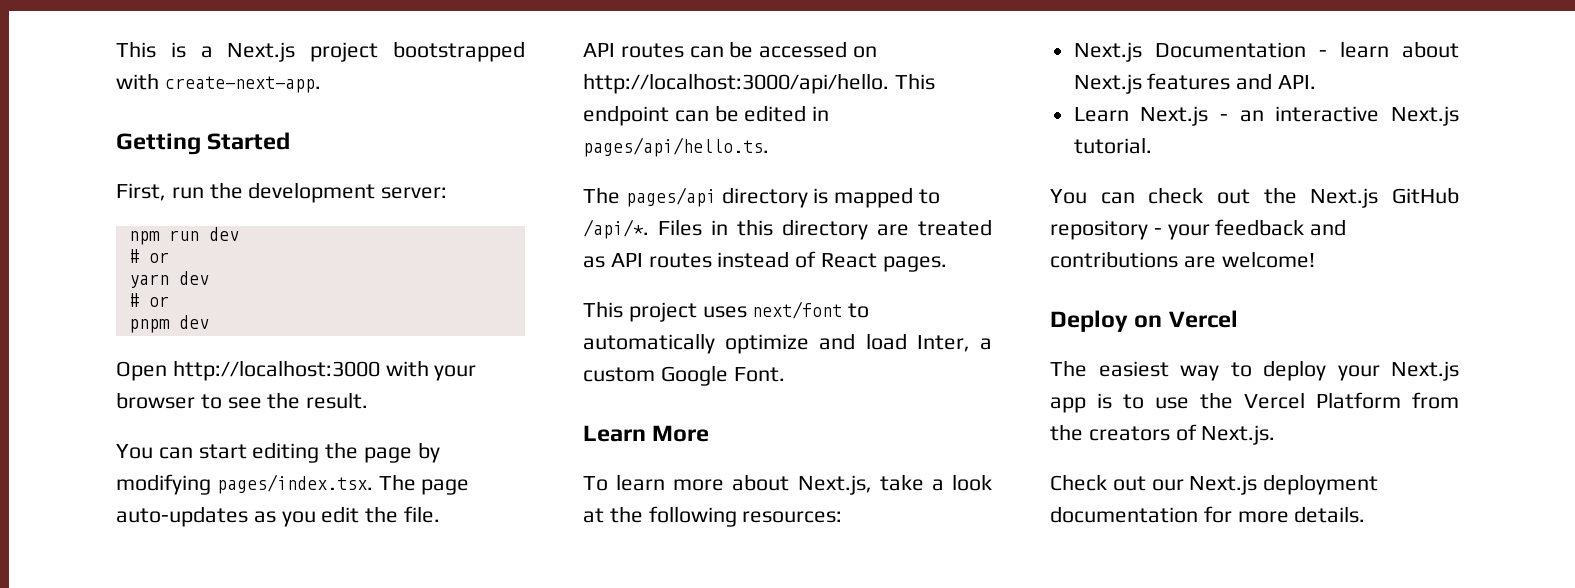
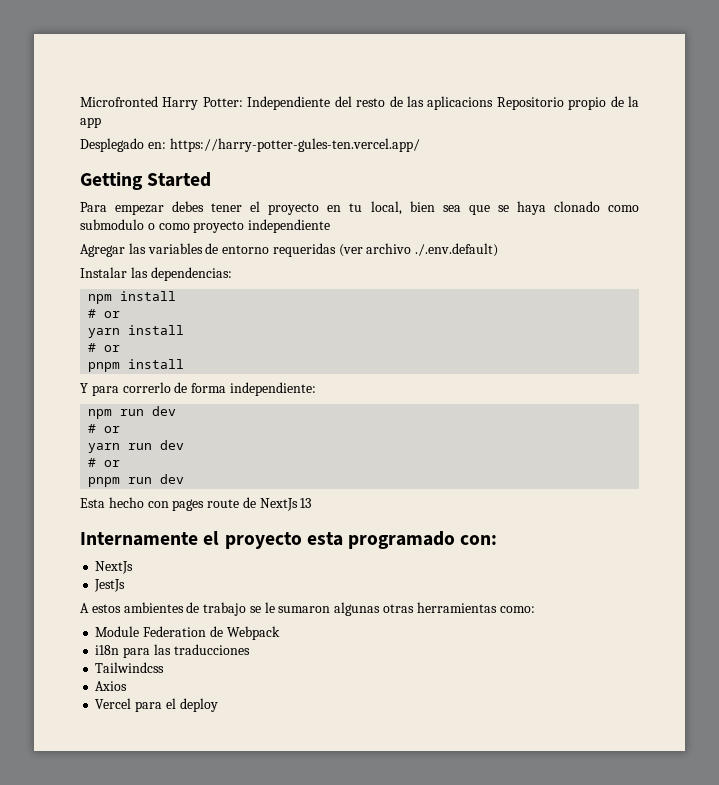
[116,41,525,62] [116,73,321,93] [116,132,291,155] [116,182,448,203] This is a Next.js project bootstrapped with create-next-app. // Getting Started // First, run the development server: -> [80,96,639,110] [80,117,101,128] [80,138,420,152] [80,172,212,190] [80,201,639,215] [80,219,331,233] [80,243,499,257] [80,267,232,281] [88,291,177,304] [88,309,121,318] [88,325,185,338] [88,343,121,352] [88,359,185,372] [80,382,316,396] Microfronted Harry Potter: Independiente del resto de las aplicacions Repositorio propio de la app // Desplegado en: https://harry-potter-gules-ten.vercel.app/ // Getting Started // Para empezar debes tener el proyecto en tu local, bien sea que se haya clonado como submodulo o como proyecto independiente // Agregar las variables de entorno requeridas (ver archivo ./.env.default) // Instalar las dependencias: // npm install // # or // yarn install // # or // pnpm install // Y para correrlo de forma independiente:
(169, 281) none -> [128,443,153,450] run
[178,315,209,329] [116,360,477,381] [116,392,369,409] [116,442,440,463] [116,474,470,495] [116,506,441,527] [583,41,878,58] [583,73,935,94] [583,105,830,126] [583,137,769,157] [583,187,941,208] [583,219,992,240] [583,251,947,272] [583,301,870,322] [583,333,992,354] [583,365,785,386] [583,425,710,442] [583,474,992,495] [583,506,843,527] [1073,41,1459,62] [1073,73,1317,94] [1073,106,1459,126] [1073,137,1152,154] [1050,187,1459,208] [1050,219,1347,240] [1050,251,1315,268] [1050,310,1238,332] [1050,360,1459,381] [1050,392,1459,413] [1050,424,1276,445] [1050,474,1379,495] [1050,506,1366,523] dev // Open http://localhost:3000 with your browser to see the result. // You can start editing the page by modifying pages/index.tsx. The page auto-updates as you edit the file. // API routes can be accessed on http://localhost:3000/api/hello. This endpoint can be edited in pages/api/hello.ts. // The pages/api directory is mapped to /api/*. Files in this directory are treated as API routes instead of React pages. // This project uses next/font to automatically optimize and load Inter, a custom Google Font. // Learn More // To learn more about Next.js, take a look at the following resources: // Next.js Documentation - learn about Next.js features and API. // Learn Next.js - an interactive Next.js tutorial. // You can check out the Next.js GitHub repository - your feedback and contributions are welcome! // Deploy on Vercel // The easiest way to deploy your Next.js app is to use the Vercel Platform from the creators of Next.js. // Check out our Next.js deployment documentation for more details. -> [128,474,185,484] [80,497,312,511] [80,531,498,549] [95,561,134,574] [94,579,126,592] [80,602,535,616] [95,626,280,640] [95,644,250,658] [95,662,165,673] [95,681,128,691] [95,698,218,712] run dev // Esta hecho con pages route de NextJs 13 // Internamente el proyecto esta programado con: // NextJs // JestJs // A estos ambientes de trabajo se le sumaron algunas otras herramientas como: // Module Federation de Webpack // i18n para las traducciones // Tailwindcss // Axios // Vercel para el deploy

